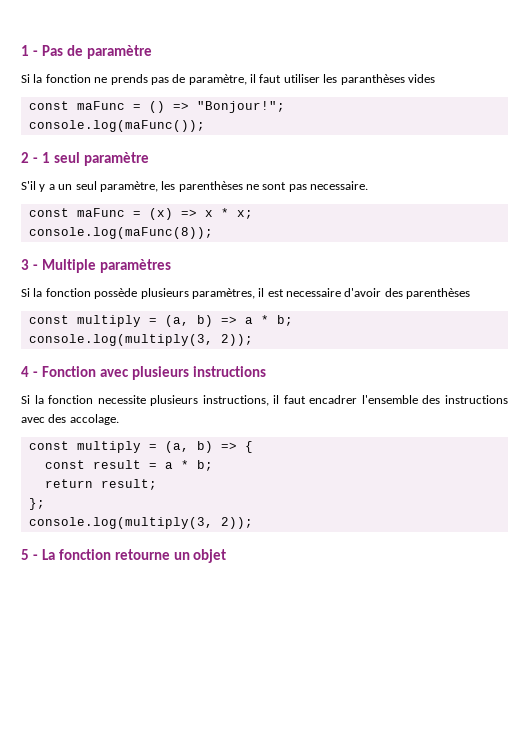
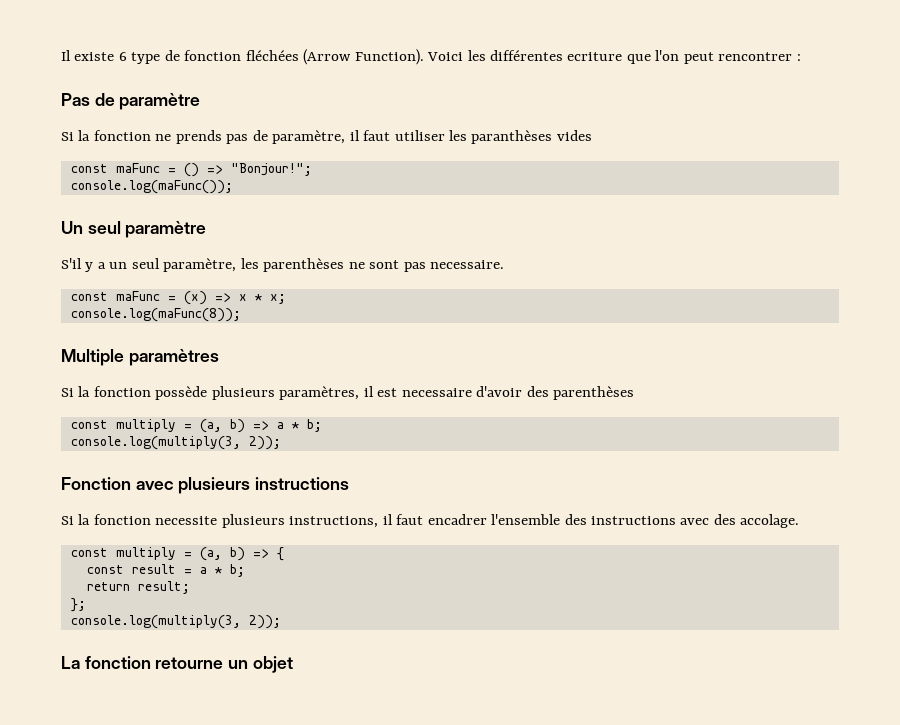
[21,45,38,56] 1 - -> [61,49,801,65] Il existe 6 type de fonction fléchées (Arrow Function). Voici les différentes ecriture que l'on peut rencontrer : //
[21,152,50,163] 2 - 1 -> [61,221,83,234] Un
[21,259,38,270] 3 - -> (241, 315) none
[21,366,38,377] 4 - -> (281, 443) none
[21,549,38,560] 5 - -> (281, 622) none

